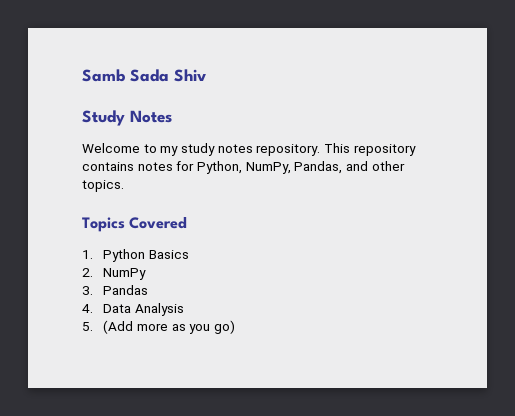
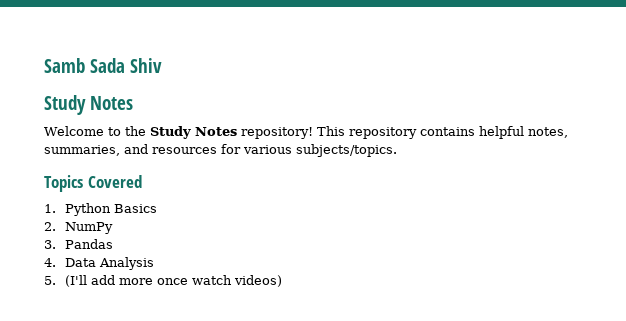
[160,143,416,156] [82,161,405,174] [82,180,124,192] my study notes repository. This repository contains notes for Python, NumPy, Pandas, and other topics. -> [124,126,568,139] [44,144,397,157] the Study Notes repository! This repository contains helpful notes, summaries, and resources for various subjects/topics.
[103,320,236,334] (Add more as you go) -> [65,275,283,287] (I'll add more once watch videos)

